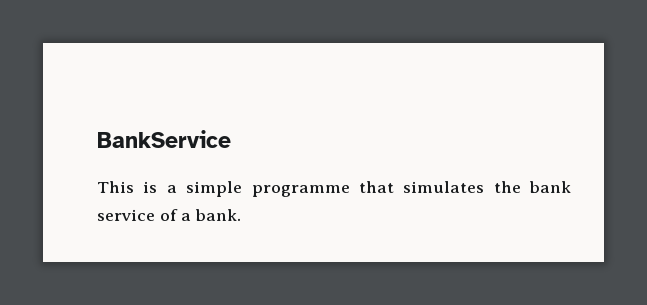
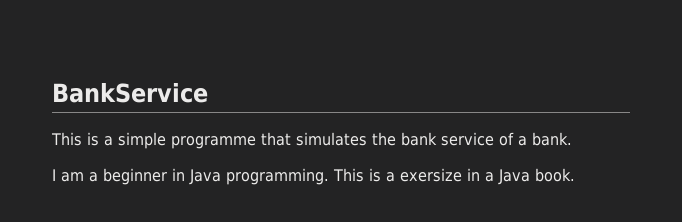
(242, 215) none -> [52,168,575,185] // I am a beginner in Java programming. This is a exersize in a Java book.

